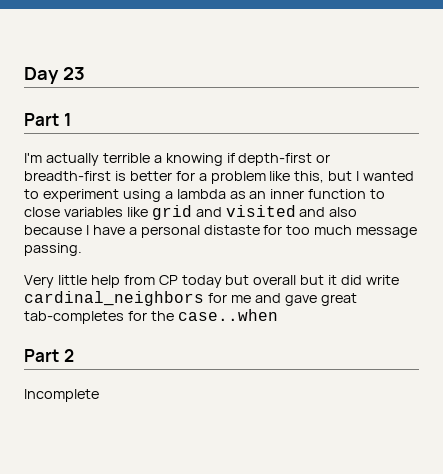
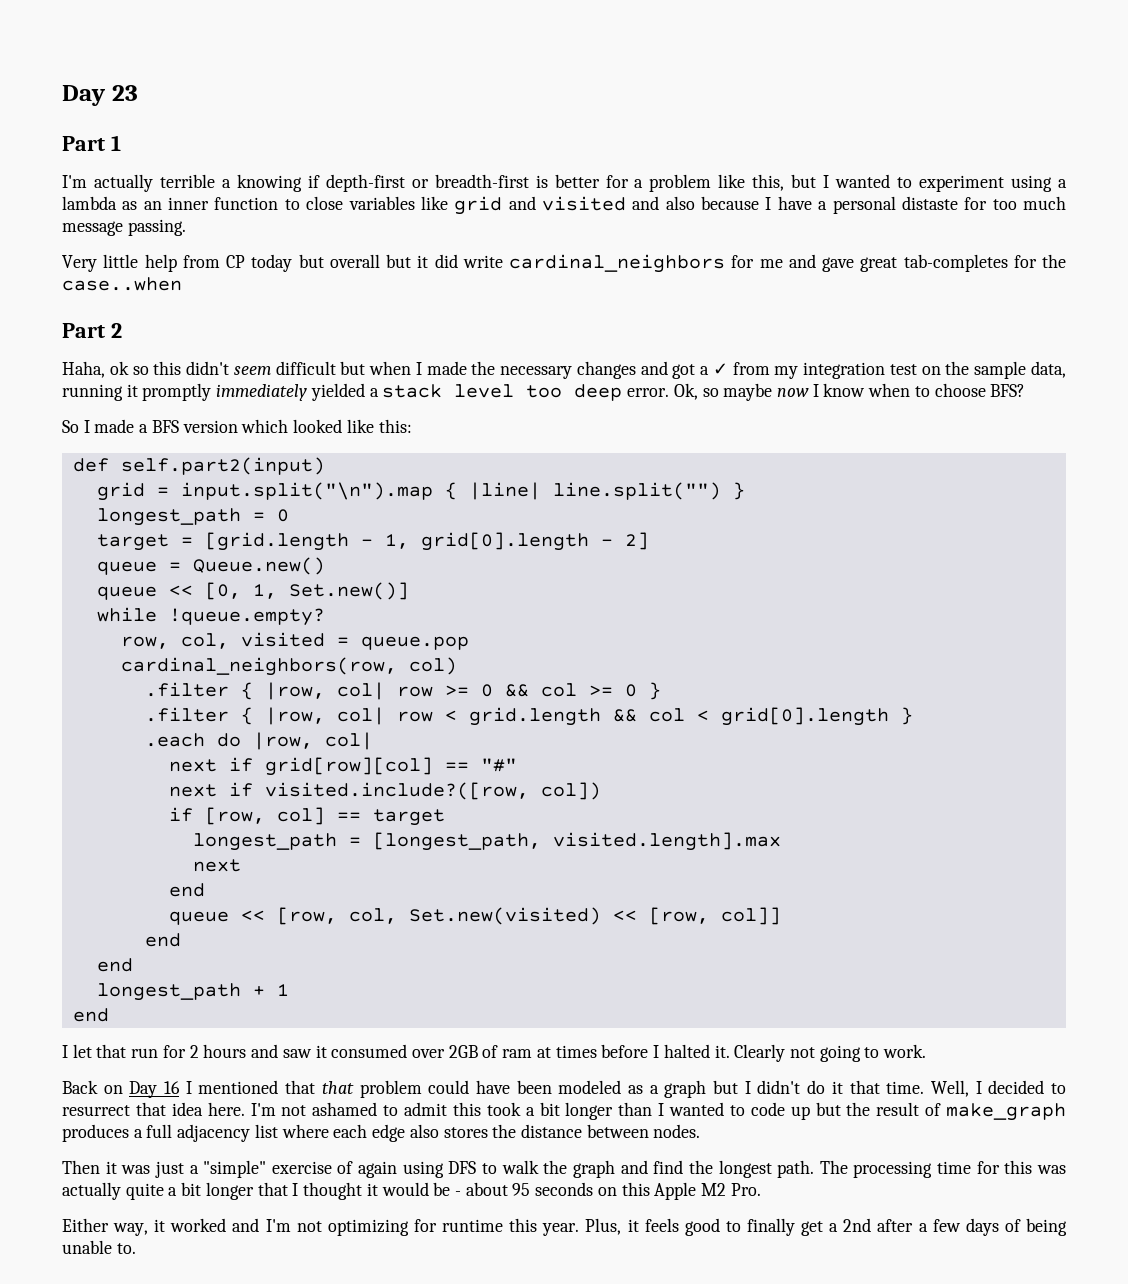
[24,389,99,402] Incomplete -> [62,361,1066,379] [62,383,1026,401] [62,419,412,433] [72,457,325,475] [96,482,745,501] [96,508,289,526] [96,532,649,551] [96,557,325,575] [96,582,409,600] [96,607,325,626] [120,632,469,650] [120,657,457,676] [144,682,661,700] [144,707,913,726] [144,732,373,750] [168,757,517,776] [168,782,601,800] [168,807,445,826] [192,832,781,851] [192,859,241,872] [168,883,205,897] [168,907,781,925] [144,933,181,947] [96,958,133,972] [96,983,289,1001] [72,1008,109,1022] [62,1044,927,1062] [62,1080,1067,1098] [62,1102,1066,1121] [62,1124,701,1142] [62,1160,1066,1178] [62,1182,761,1200] [62,1218,1068,1236] [62,1240,136,1254] Haha, ok so this didn't seem difficult but when I made the necessary changes and got a ✓ from my integration test on the sample data, running it promptly immediately yielded a stack level too deep error. Ok, so maybe now I know when to choose BFS? // So I made a BFS version which looked like this: // def self.part2(input) // grid = input.split("\n").map { |line| line.split("") } // longest_path = 0 // target = [grid.length - 1, grid[0].length - 2] // queue = Queue.new() // queue << [0, 1, Set.new()] // while !queue.empty? // row, col, visited = queue.pop // cardinal_neighbors(row, col) // .filter { |row, col| row >= 0 && col >= 0 } // .filter { |row, col| row < grid.length && col < grid[0].length } // .each do |row, col| // next if grid[row][col] == "#" // next if visited.include?([row, col]) // if [row, col] == target // longest_path = [longest_path, visited.length].max // next // end // queue << [row, col, Set.new(visited) << [row, col]] // end // end // longest_path + 1 // end // I let that run for 2 hours and saw it consumed over 2GB of ram at times before I halted it. Clearly not going to work. // Back on Day 16 I mentioned that that problem could have been modeled as a graph but I didn't do it that time. Well, I decided to resurrect that idea here. I'm not ashamed to admit this took a bit longer than I wanted to code up but the result of make_graph produces a full adjacency list where each edge also stores the distance between nodes. // Then it was just a "simple" exercise of again using DFS to walk the graph and find the longest path. The processing time for this was actually quite a bit longer that I thought it would be - about 95 seconds on this Apple M2 Pro. // Either way, it worked and I'm not optimizing for runtime this year. Plus, it feels good to finally get a 2nd after a few days of being unable to.

